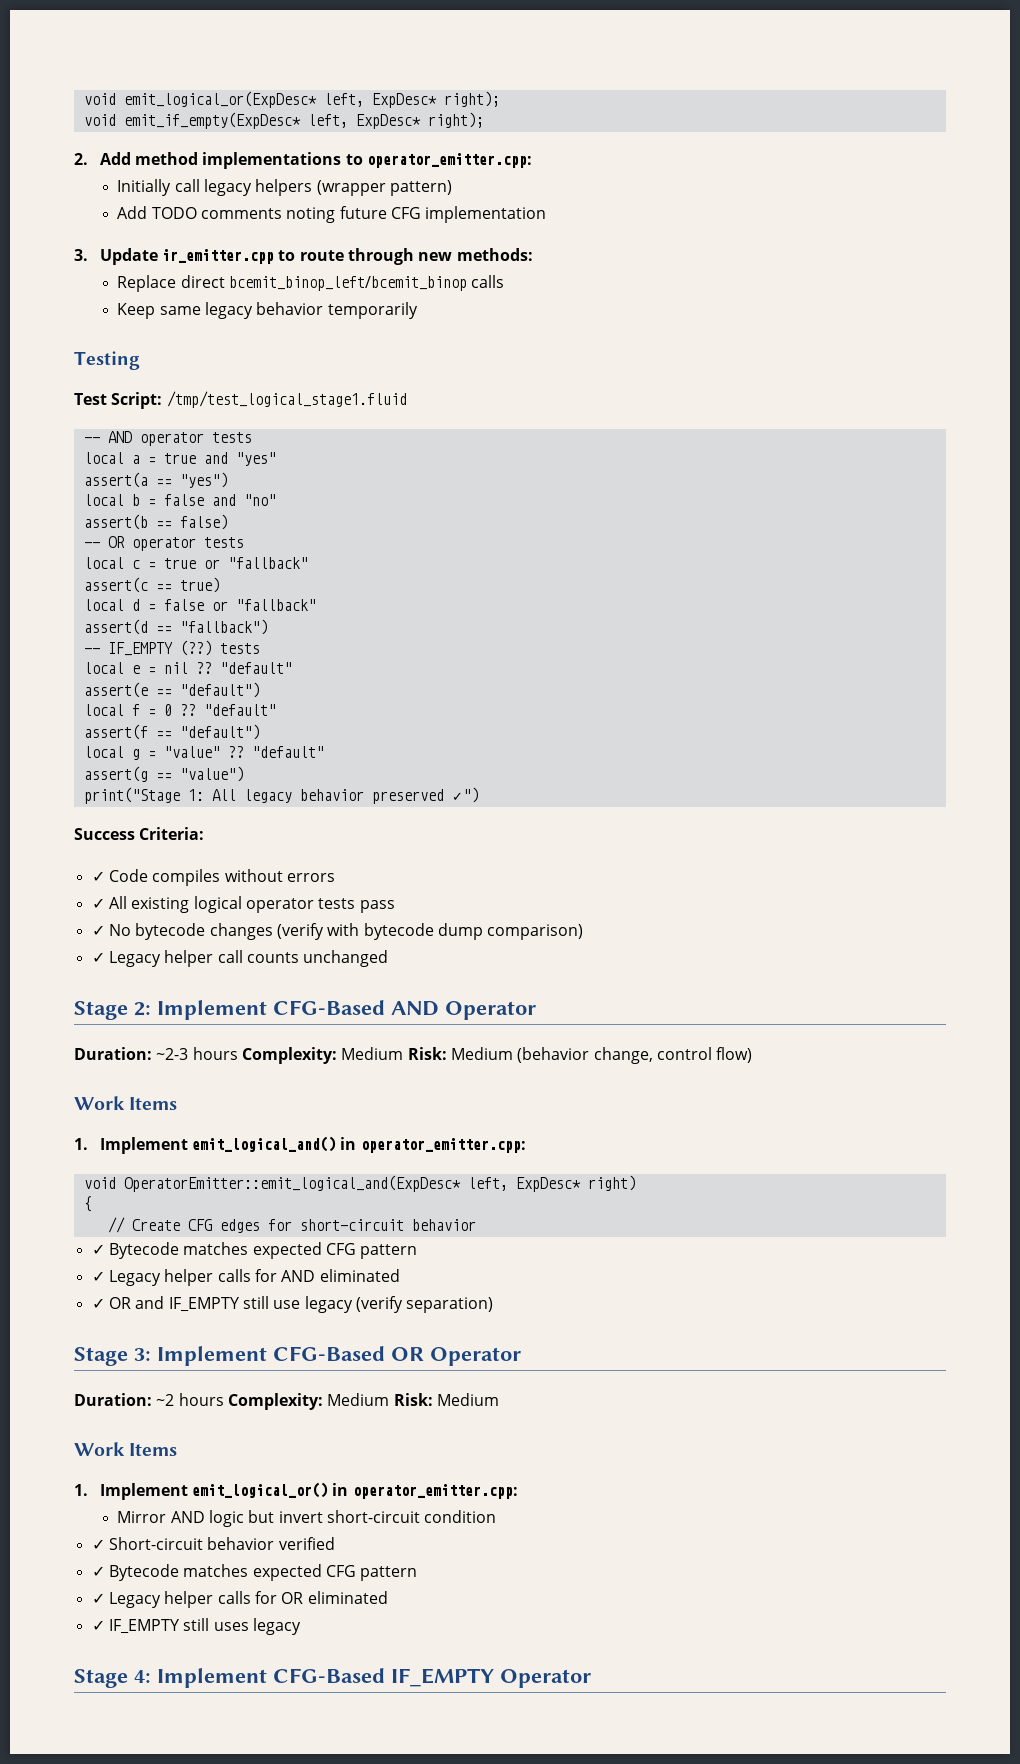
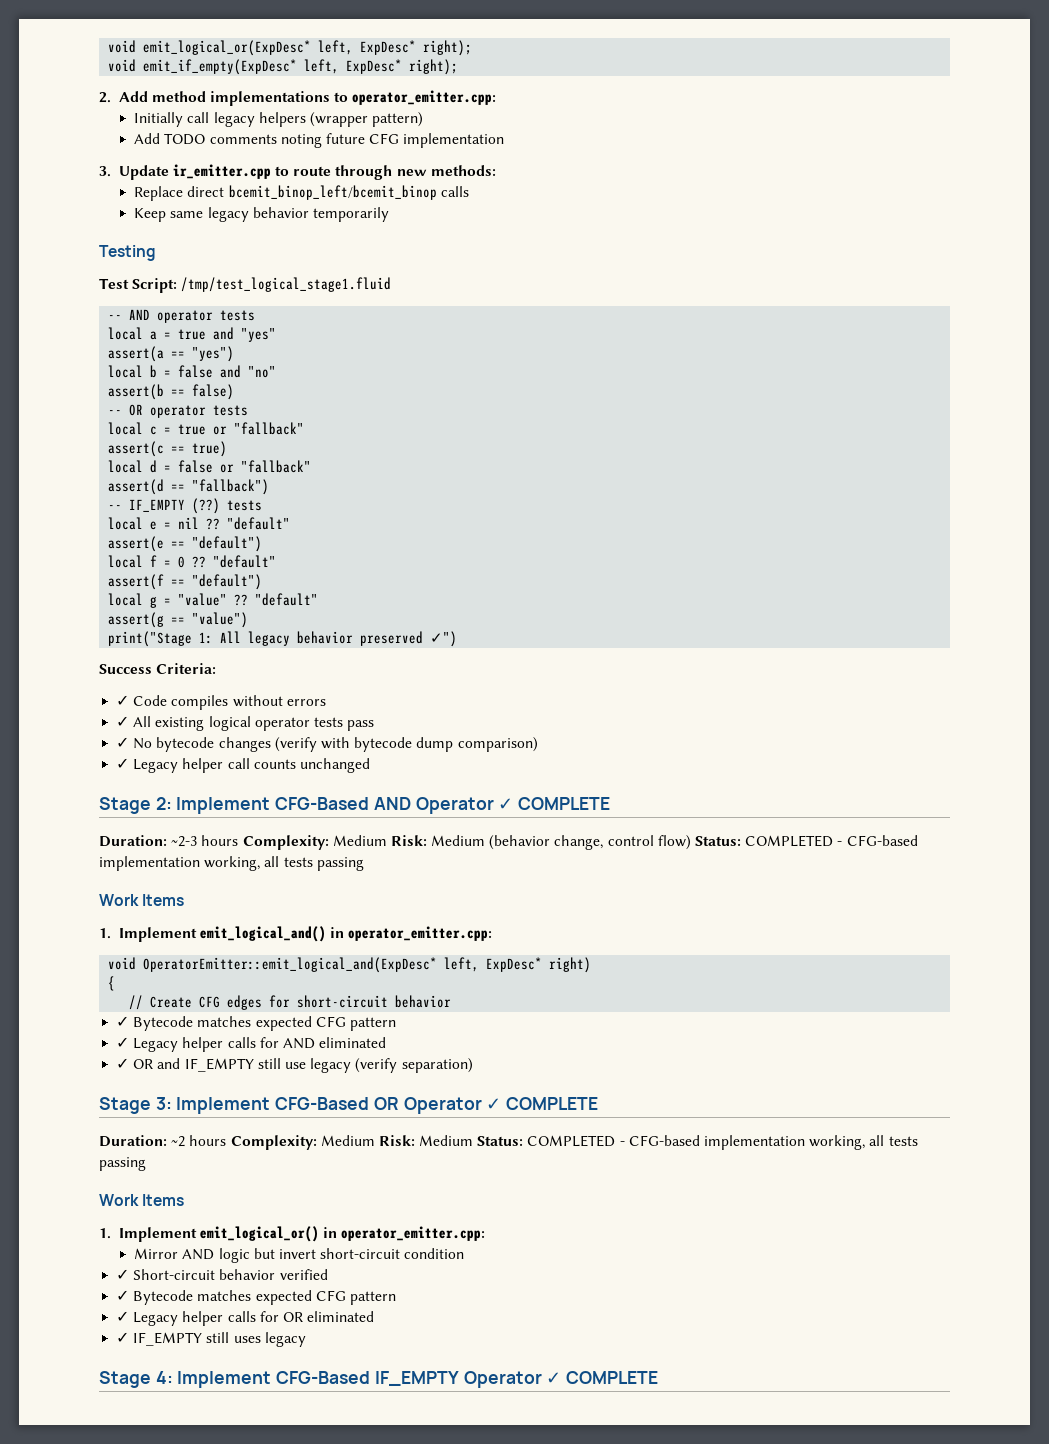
(536, 1010) none -> [498,797,611,810] ✓ COMPLETE
(753, 1055) none -> [695,835,918,847] [99,856,364,871] Status: COMPLETED - CFG-based implementation working, all tests passing
(521, 1356) none -> [486,1097,599,1110] ✓ COMPLETE
(499, 1399) none -> [477,1135,918,1150] [99,1157,146,1171] Status: COMPLETED - CFG-based implementation working, all tests passing
(591, 1678) none -> [546,1371,659,1384] ✓ COMPLETE

